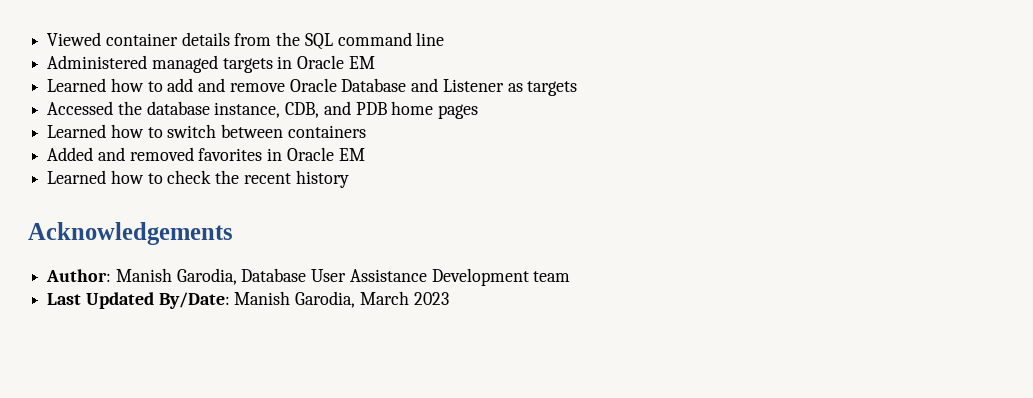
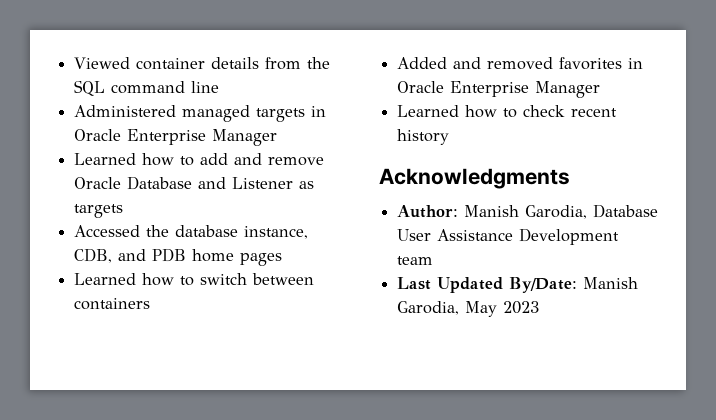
[348,56,375,69] EM -> [127,129,278,146] Enterprise Manager
[338,148,365,161] EM -> [450,81,601,98] Enterprise Manager
[215,170,240,184] the -> (566, 111) none
[28,222,233,245] Acknowledgements -> [379,168,570,189] Acknowledgments
[359,291,409,305] March -> [465,301,498,317] May

